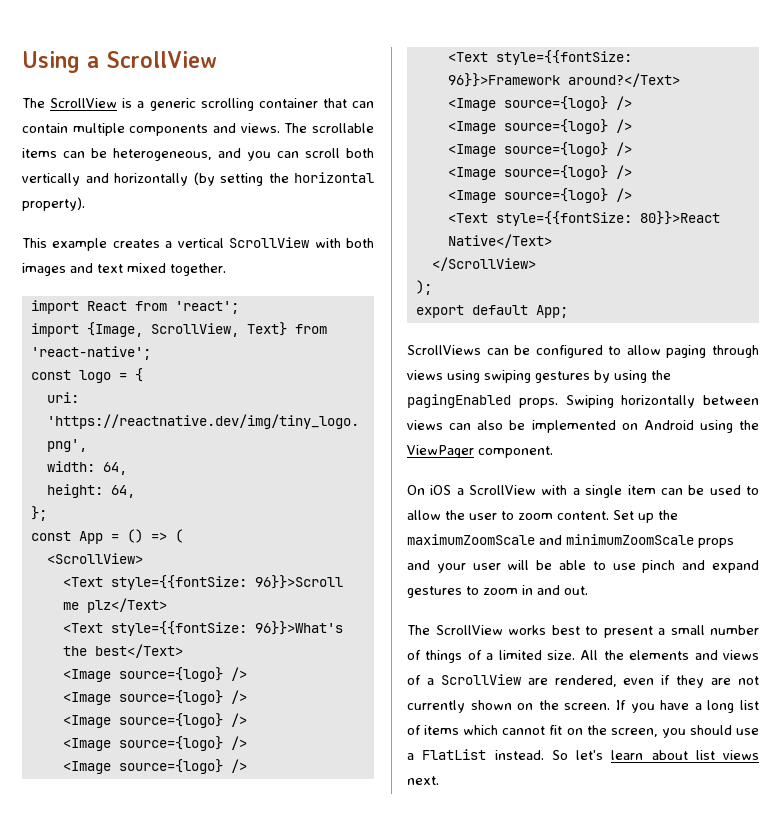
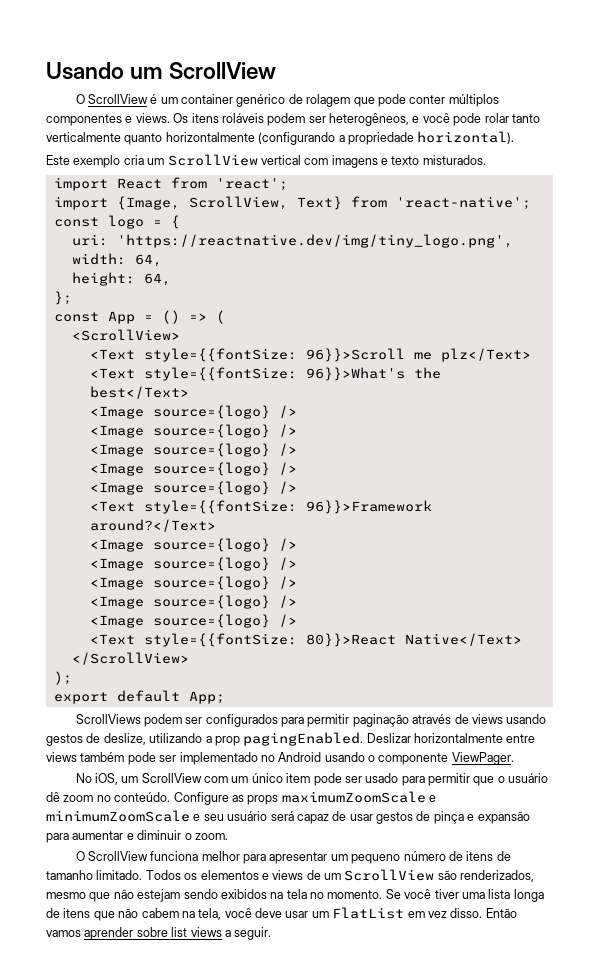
[22,51,99,73] Using a -> [46,62,164,80] Usando um
[22,98,374,111] [22,123,374,136] [22,148,374,161] [22,172,374,186] [22,197,85,211] [22,237,374,251] [22,263,226,276] The ScrollView is a generic scrolling container that can contain multiple components and views. The scrollable items can be heterogeneous, and you can scroll both vertically and horizontally (by setting the horizontal property). // This example creates a vertical ScrollView with both images and text mixed together. -> [75,94,499,107] [46,113,540,126] [46,131,515,145] [46,154,486,168] O ScrollView é um container genérico de rolagem que pode conter múltiplos componentes e views. Os itens roláveis podem ser heterogêneos, e você pode rolar tanto verticalmente quanto horizontalmente (configurando a propriedade horizontal). // Este exemplo cria um ScrollView vertical com imagens e texto misturados.
[486,345,759,358] [407,370,671,383] [407,394,759,408] [407,420,759,433] [407,445,553,458] [407,485,759,498] [407,510,678,523] [407,534,734,548] [407,560,759,573] [407,585,588,598] [407,625,759,638] [407,650,759,663] [407,674,759,688] [407,700,759,713] [407,725,759,738] [407,749,759,760] [407,776,439,785] can be configured to allow paging through views using swiping gestures by using the pagingEnabled props. Swiping horizontally between views can also be implemented on Android using the ViewPager component. // On iOS a ScrollView with a single item can be used to allow the user to zoom content. Set up the maximumZoomScale and minimumZoomScale props and your user will be able to use pinch and expand gestures to zoom in and out. // The ScrollView works best to present a small number of things of a limited size. All the elements and views of a ScrollView are rendered, even if they are not currently shown on the screen. If you have a long list of items which cannot fit on the screen, you should use a FlatList instead. So let's learn about list views next. -> [143,714,547,727] [46,732,536,746] [46,752,514,765] [75,773,549,786] [46,791,436,805] [46,810,530,824] [46,830,228,843] [75,851,511,864] [46,869,535,882] [46,889,544,902] [46,907,517,921] [46,927,272,940] podem ser configurados para permitir paginação através de views usando gestos de deslize, utilizando a prop pagingEnabled. Deslizar horizontalmente entre views também pode ser implementado no Android usando o componente ViewPager. // No iOS, um ScrollView com um único item pode ser usado para permitir que o usuário dê zoom no conteúdo. Configure as props maximumZoomScale e minimumZoomScale e seu usuário será capaz de usar gestos de pinça e expansão para aumentar e diminuir o zoom. // O ScrollView funciona melhor para apresentar um pequeno número de itens de tamanho limitado. Todos os elementos e views de um ScrollView são renderizados, mesmo que não estejam sendo exibidos na tela no momento. Se você tiver uma lista longa de itens que não cabem na tela, você deve usar um FlatList em vez disso. Então vamos aprender sobre list views a seguir.

